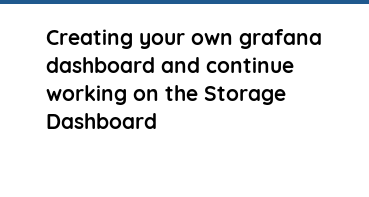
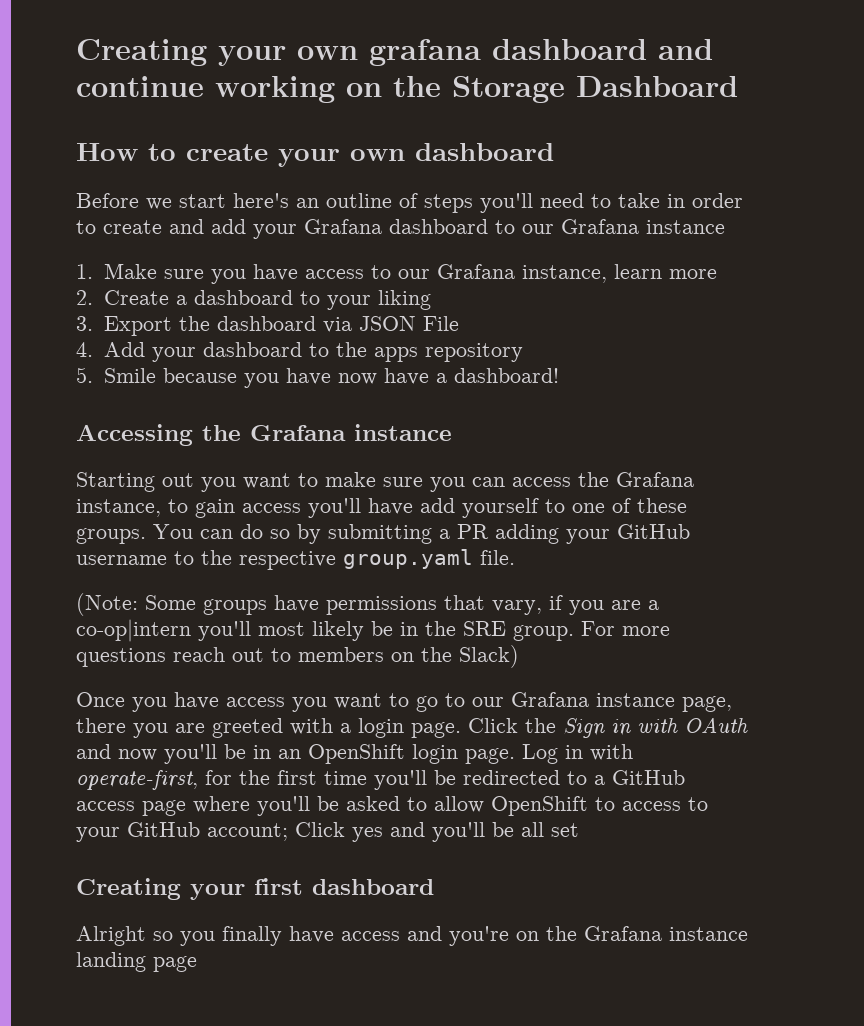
(157, 121) none -> [76,143,554,167] [76,193,743,213] [76,219,725,239] [76,263,717,284] [76,290,431,310] [76,316,459,336] [76,342,523,362] [76,367,559,388] [76,424,452,446] [76,472,694,492] [76,498,687,518] [76,524,690,544] [76,549,515,570] [76,593,659,616] [76,619,670,642] [76,645,519,668] [76,692,732,712] [76,717,748,738] [76,744,633,764] [76,770,685,790] [76,796,708,816] [76,822,579,842] [76,878,434,900] [76,926,748,946] [76,952,197,972] // How to create your own dashboard // Before we start here's an outline of steps you'll need to take in order to create and add your Grafana dashboard to our Grafana instance // 1. Make sure you have access to our Grafana instance, learn more // 2. Create a dashboard to your liking // 3. Export the dashboard via JSON File // 4. Add your dashboard to the apps repository // 5. Smile because you have now have a dashboard! // Accessing the Grafana instance // Starting out you want to make sure you can access the Grafana instance, to gain access you'll have add yourself to one of these groups. You can do so by submitting a PR adding your GitHub username to the respective group.yaml file. // (Note: Some groups have permissions that vary, if you are a co-op|intern you'll most likely be in the SRE group. For more questions reach out to members on the Slack) // Once you have access you want to go to our Grafana instance page, there you are greeted with a login page. Click the Sign in with OAuth and now you'll be in an OpenShift login page. Log in with operate-first, for the first time you'll be redirected to a GitHub access page where you'll be asked to allow OpenShift to access to your GitHub account; Click yes and you'll be all set // Creating your first dashboard // Alright so you finally have access and you're on the Grafana instance landing page

